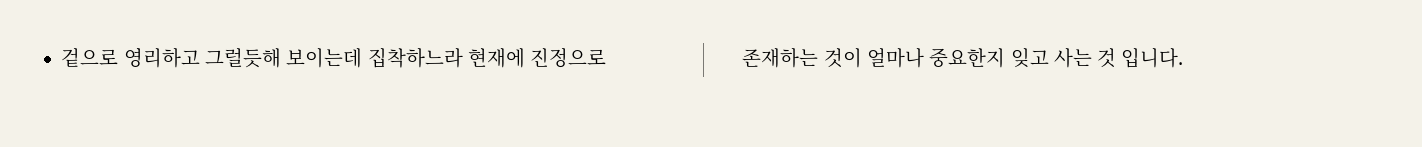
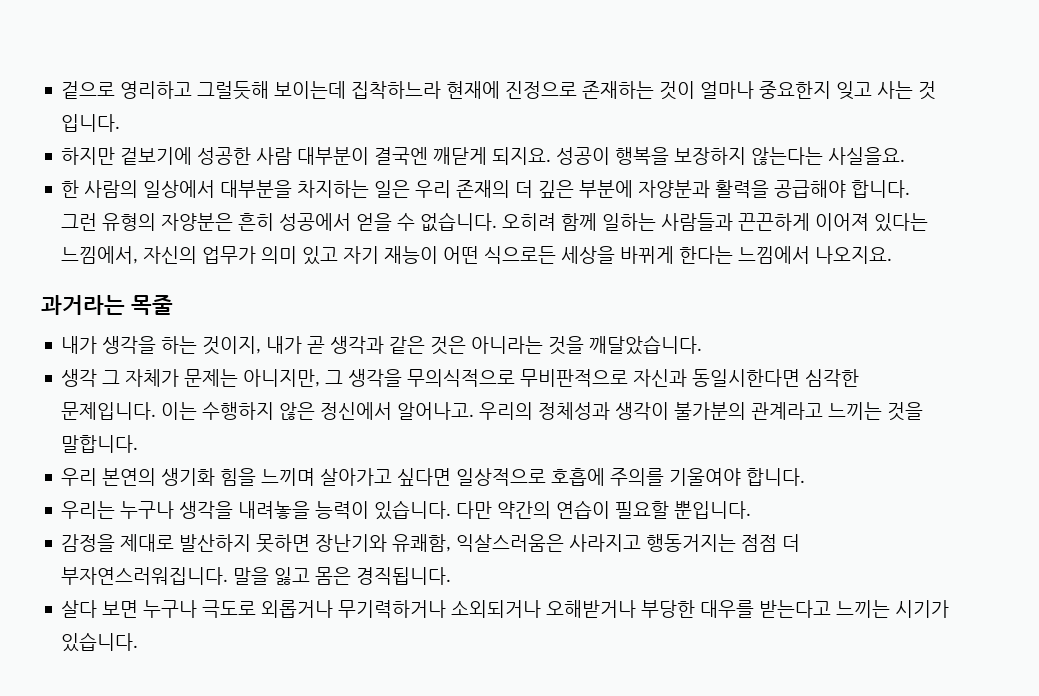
(1184, 58) none -> [61,147,906,165] [61,180,911,198] [61,212,929,232] [61,246,893,265] [41,295,173,315] [61,335,703,355] [61,369,860,387] [61,402,924,421] [61,435,139,453] [61,468,806,486] [61,500,752,520] [61,534,801,553] [61,567,452,585] [61,600,950,618] [61,632,139,652] // 하지만 겉보기에 성공한 사람 대부분이 결국엔 깨닫게 되지요. 성공이 행복을 보장하지 않는다는 사실을요. // 한 사람의 일상에서 대부분을 차지하는 일은 우리 존재의 더 깊은 부분에 자양분과 활력을 공급해야 합니다. 그런 유형의 자양분은 흔히 성공에서 얻을 수 없습니다. 오히려 함께 일하는 사람들과 끈끈하게 이어져 있다는 느낌에서, 자신의 업무가 의미 있고 자기 재능이 어떤 식으로든 세상을 바뀌게 한다는 느낌에서 나오지요. // 과거라는 목줄 // 내가 생각을 하는 것이지, 내가 곧 생각과 같은 것은 아니라는 것을 깨달았습니다. // 생각 그 자체가 문제는 아니지만, 그 생각을 무의식적으로 무비판적으로 자신과 동일시한다면 심각한 문제입니다. 이는 수행하지 않은 정신에서 알어나고. 우리의 정체성과 생각이 불가분의 관계라고 느끼는 것을 말합니다. // 우리 본연의 생기화 힘을 느끼며 살아가고 싶다면 일상적으로 호흡에 주의를 기울여야 합니다. // 우리는 누구나 생각을 내려놓을 능력이 있습니다. 다만 약간의 연습이 필요할 뿐입니다. // 감정을 제대로 발산하지 못하면 장난기와 유쾌함, 익살스러움은 사라지고 행동거지는 점점 더 부자연스러워집니다. 말을 잃고 몸은 경직됩니다. // 살다 보면 누구나 극도로 외롭거나 무기력하거나 소외되거나 오해받거나 부당한 대우를 받는다고 느끼는 시기가 있습니다.

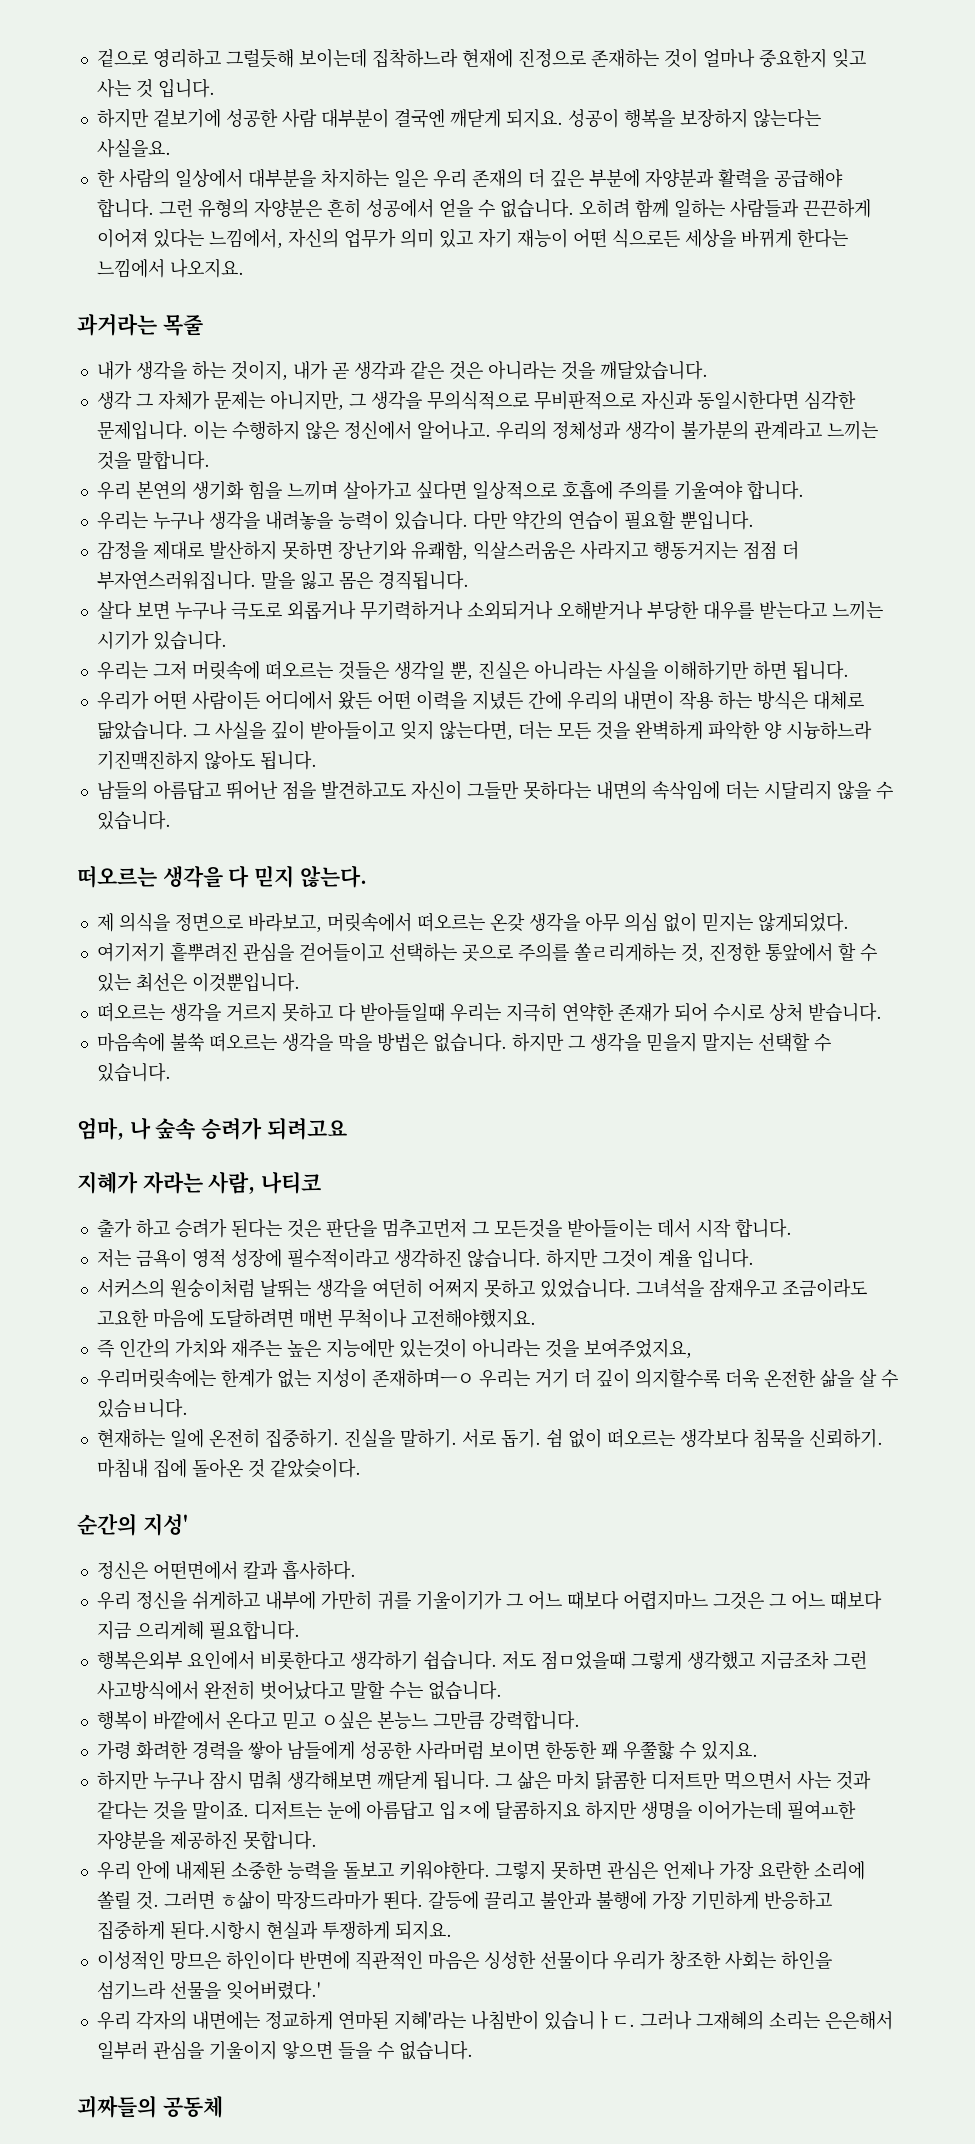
(139, 642) none -> [96,660,849,681] [96,690,864,710] [96,720,872,741] [96,750,317,770] [96,780,893,800] [96,810,171,830] [77,865,367,888] [96,912,849,933] [96,942,877,963] [96,972,300,992] [96,1002,882,1022] [96,1032,831,1052] [96,1062,171,1082] [77,1117,347,1140] [77,1171,322,1194] [96,1218,792,1238] [96,1248,754,1268] [96,1278,867,1298] [96,1308,536,1328] [96,1338,692,1359] [96,1368,898,1388] [96,1398,188,1418] [96,1428,883,1448] [96,1458,361,1478] [77,1513,188,1536] [96,1560,356,1580] [96,1590,882,1610] [96,1620,300,1640] [96,1650,867,1670] [96,1680,502,1700] [96,1710,580,1730] [96,1740,758,1760] [96,1770,871,1790] [96,1800,856,1820] [96,1830,317,1850] [96,1860,865,1880] [96,1890,832,1910] [96,1920,452,1940] [96,1950,832,1970] [96,1980,321,2000] [96,2010,893,2030] [96,2040,473,2060] [77,2095,223,2118] // 우리는 그저 머릿속에 떠오르는 것들은 생각일 뿐, 진실은 아니라는 사실을 이해하기만 하면 됩니다. // 우리가 어떤 사람이든 어디에서 왔든 어떤 이력을 지녔든 간에 우리의 내면이 작용 하는 방식은 대체로 닮았습니다. 그 사실을 깊이 받아들이고 잊지 않는다면, 더는 모든 것을 완벽하게 파악한 양 시늉하느라 기진맥진하지 않아도 됩니다. // 남들의 아름답고 뛰어난 점을 발견하고도 자신이 그들만 못하다는 내면의 속삭임에 더는 시달리지 않을 수 있습니다. // 떠오르는 생각을 다 믿지 않는다. // 제 의식을 정면으로 바라보고, 머릿속에서 떠오르는 온갖 생각을 아무 의심 없이 믿지는 않게되었다. // 여기저기 흩뿌려진 관심을 걷어들이고 선택하는 곳으로 주의를 쏠ㄹ리게하는 것, 진정한 통앞에서 할 수 있는 최선은 이것뿐입니다. // 떠오르는 생각을 거르지 못하고 다 받아들일때 우리는 지극히 연약한 존재가 되어 수시로 상처 받습니다. // 마음속에 불쑥 떠오르는 생각을 막을 방법은 없습니다. 하지만 그 생각을 믿을지 말지는 선택할 수 있습니다. // 엄마, 나 숲속 승려가 되려고요 // 지혜가 자라는 사람, 나티코 // 출가 하고 승려가 된다는 것은 판단을 멈추고먼저 그 모든것을 받아들이는 데서 시작 합니다. // 저는 금욕이 영적 성장에 필수적이라고 생각하진 않습니다. 하지만 그것이 계율 입니다. // 서커스의 원숭이처럼 날뛰는 생각을 여던히 어쩌지 못하고 있었습니다. 그녀석을 잠재우고 조금이라도 고요한 마음에 도달하려면 매번 무척이나 고전해야했지요. // 즉 인간의 가치와 재주는 높은 지능에만 있는것이 아니라는 것을 보여주었지요, // 우리머릿속에는 한계가 없는 지성이 존재하며ㅡㅇ 우리는 거기 더 깊이 의지할수록 더욱 온전한 삶을 살 수 있슴ㅂ니다. // 현재하는 일에 온전히 집중하기. 진실을 말하기. 서로 돕기. 쉼 없이 떠오르는 생각보다 침묵을 신뢰하기. 마침내 집에 돌아온 것 같았슺이다. // 순간의 지성' // 정신은 어떤면에서 칼과 흡사하다. // 우리 정신을 쉬게하고 내부에 가만히 귀를 기울이기가 그 어느 때보다 어렵지마느 그것은 그 어느 때보다 지금 으리게헤 필요합니다. // 행복은외부 요인에서 비롯한다고 생각하기 쉽습니다. 저도 점ㅁ었을때 그렇게 생각했고 지금조차 그런 사고방식에서 완전히 벗어났다고 말할 수는 없습니다. // 행복이 바깥에서 온다고 믿고 ㅇ싶은 본능느 그만큼 강력합니다. // 가령 화려한 경력을 쌓아 남들에게 성공한 사라머럼 보이면 한동한 꽤 우쭐핧 수 있지요. // 하지만 누구나 잠시 멈춰 생각해보면 깨닫게 됩니다. 그 삶은 마치 닭콤한 디저트만 먹으면서 사는 것과 같다는 것을 말이죠. 디저트는 눈에 아름답고 입ㅈ에 달콤하지요 하지만 생명을 이어가는데 필여ㅛ한 자양분을 제공하진 못합니다. // 우리 안에 내제된 소중한 능력을 돌보고 키워야한다. 그렇지 못하면 관심은 언제나 가장 요란한 소리에 쏠릴 것. 그러면 ㅎ삶이 막장드라마가 뙨다. 갈등에 끌리고 불안과 불행에 가장 기민하게 반응하고 집중하게 된다.시항시 현실과 투쟁하게 되지요. // 이성적인 망므은 하인이다 반면에 직관적인 마음은 싱성한 선물이다 우리가 창조한 사회는 하인을 섬기느라 선물을 잊어버렸다.' // 우리 각자의 내면에는 정교하게 연마된 지혜'라는 나침반이 있습니ㅏㄷ. 그러나 그재혜의 소리는 은은해서 일부러 관심을 기울이지 앟으면 들을 수 없습니다. // 괴짜들의 공동체

